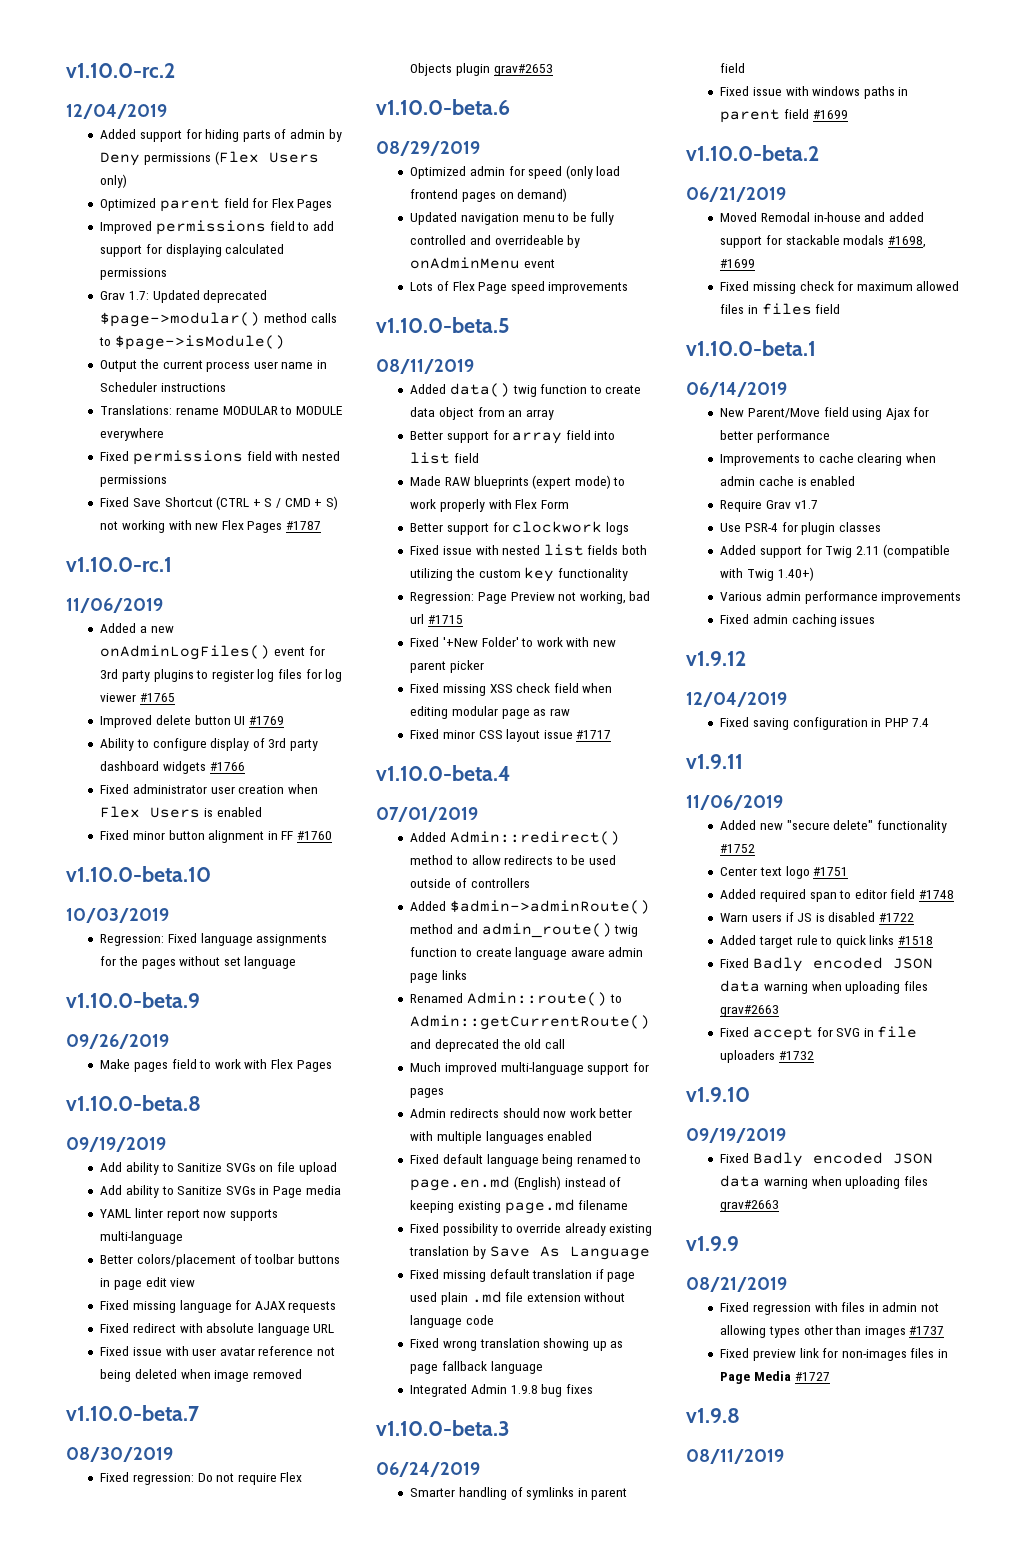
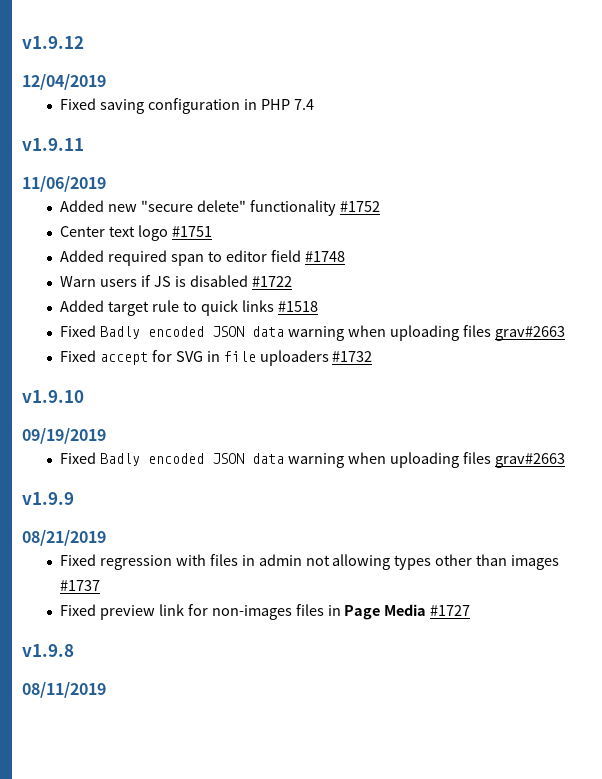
[66,63,175,78] [66,104,167,119] [100,129,342,142] [100,151,319,166] [100,174,128,188] [100,198,333,212] [100,220,334,235] [100,244,285,257] [100,268,168,280] [100,290,268,303] [100,312,337,327] [99,335,285,350] [100,359,328,372] [100,382,226,392] [100,405,342,415] [100,428,165,441] [100,450,340,465] [100,475,168,487] [100,496,339,510] [100,520,322,533] [66,557,172,572] [66,598,163,613] [100,623,174,633] [100,645,325,660] [100,669,343,682] [100,693,175,702] [100,715,284,728] [100,738,319,751] [100,761,245,774] [100,784,318,794] [100,806,262,818] [100,830,333,843] [66,866,211,882] [66,908,169,923] [100,933,328,946] [100,956,297,969] [66,992,200,1008] [66,1034,169,1049] [100,1059,332,1072] [66,1095,201,1111] [66,1137,166,1152] [100,1162,337,1175] [100,1185,341,1198] [100,1208,278,1221] [100,1231,184,1244] [100,1254,340,1267] [100,1277,196,1290] [100,1300,337,1313] [100,1323,335,1336] [100,1346,336,1356] [100,1369,302,1382] [66,1405,199,1421] [66,1447,173,1462] [100,1472,303,1485] [410,63,553,76] [376,99,510,115] [376,141,480,156] [410,165,621,179] [410,188,568,202] [410,212,615,225] [410,235,581,248] [410,257,555,269] [410,281,629,294] [376,317,510,333] [376,359,474,374] [410,383,642,397] [410,407,554,420] [410,430,616,444] [410,452,479,464] [410,475,626,489] [410,499,569,512] [410,521,629,535] [410,544,648,556] [410,567,628,582] [410,591,651,604] [410,614,463,624] [410,637,617,647] [410,660,484,673] [410,683,613,696] [410,706,570,719] [410,729,612,742] [376,765,510,781] [376,807,478,822] [410,831,620,845] [410,855,617,865] [410,878,530,888] [410,900,650,914] [410,923,639,938] [410,947,644,960] [410,970,467,983] [410,992,622,1006] [410,1015,651,1030] [410,1039,565,1052] [410,1062,649,1075] [410,1088,445,1098] [410,1108,633,1118] [410,1131,593,1144] [410,1154,642,1167] [410,1176,622,1191] [410,1199,629,1214] [410,1223,653,1236] [409,1246,650,1260] [410,1269,636,1282] [410,1291,626,1305] [410,1315,494,1328] [410,1338,624,1351] [410,1361,543,1374] [410,1384,593,1397] [376,1420,510,1436] [376,1462,480,1477] [410,1487,628,1500] [720,63,746,73] [720,86,909,99] [720,109,848,123] [686,145,819,161] [686,187,786,202] [720,212,924,222] [720,235,926,248] [720,259,756,268] [720,281,960,294] [720,303,841,315] [686,340,816,356] [686,382,787,397] [720,407,930,420] [720,430,830,443] [720,453,936,466] [720,476,856,486] [720,500,818,512] [720,522,881,535] [720,544,951,558] [720,567,814,581] [720,591,962,604] [720,614,876,627] v1.10.0-rc.2 // 12/04/2019 // Added support for hiding parts of admin by Deny permissions (Flex Users only) // Optimized parent field for Flex Pages // Improved permissions field to add support for displaying calculated permissions // Grav 1.7: Updated deprecated $page->modular() method calls to $page->isModule() // Output the current process user name in Scheduler instructions // Translations: rename MODULAR to MODULE everywhere // Fixed permissions field with nested permissions // Fixed Save Shortcut (CTRL + S / CMD + S) not working with new Flex Pages #1787 // v1.10.0-rc.1 // 11/06/2019 // Added a new onAdminLogFiles() event for 3rd party plugins to register log files for log viewer #1765 // Improved delete button UI #1769 // Ability to configure display of 3rd party dashboard widgets #1766 // Fixed administrator user creation when Flex Users is enabled // Fixed minor button alignment in FF #1760 // v1.10.0-beta.10 // 10/03/2019 // Regression: Fixed language assignments for the pages without set language // v1.10.0-beta.9 // 09/26/2019 // Make pages field to work with Flex Pages // v1.10.0-beta.8 // 09/19/2019 // Add ability to Sanitize SVGs on file upload // Add ability to Sanitize SVGs in Page media // YAML linter report now supports multi-language // Better colors/placement of toolbar buttons in page edit view // Fixed missing language for AJAX requests // Fixed redirect with absolute language URL // Fixed issue with user avatar reference not being deleted when image removed // v1.10.0-beta.7 // 08/30/2019 // Fixed regression: Do not require Flex Objects plugin grav#2653 // v1.10.0-beta.6 // 08/29/2019 // Optimized admin for speed (only load frontend pages on demand) // Updated navigation menu to be fully controlled and overrideable by onAdminMenu event // Lots of Flex Page speed improvements // v1.10.0-beta.5 // 08/11/2019 // Added data() twig function to create data object from an array // Better support for array field into list field // Made RAW blueprints (expert mode) to work properly with Flex Form // Better support for clockwork logs // Fixed issue with nested list fields both utilizing the custom key functionality // Regression: Page Preview not working, bad url #1715 // Fixed '+New Folder' to work with new parent picker // Fixed missing XSS check field when editing modular page as raw // Fixed minor CSS layout issue #1717 // v1.10.0-beta.4 // 07/01/2019 // Added Admin::redirect() method to allow redirects to be used outside of controllers // Added $admin->adminRoute() method and admin_route() twig function to create language aware admin page links // Renamed Admin::route() to Admin::getCurrentRoute() and deprecated the old call // Much improved multi-language support for pages // Admin redirects should now work better with multiple languages enabled // Fixed default language being renamed to page.en.md (English) instead of keeping existing page.md filename // Fixed possibility to override already existing translation by Save As Language // Fixed missing default translation if page used plain .md file extension without language code // Fixed wrong translation showing up as page fallback language // Integrated Admin 1.9.8 bug fixes // v1.10.0-beta.3 // 06/24/2019 // Smarter handling of symlinks in parent field // Fixed issue with windows paths in parent field #1699 // v1.10.0-beta.2 // 06/21/2019 // Moved Remodal in-house and added support for stackable modals #1698, #1699 // Fixed missing check for maximum allowed files in files field // v1.10.0-beta.1 // 06/14/2019 // New Parent/Move field using Ajax for better performance // Improvements to cache clearing when admin cache is enabled // Require Grav v1.7 // Use PSR-4 for plugin classes // Added support for Twig 2.11 (compatible with Twig 1.40+) // Various admin performance improvements // Fixed admin caching issues // -> (22, 42) none

